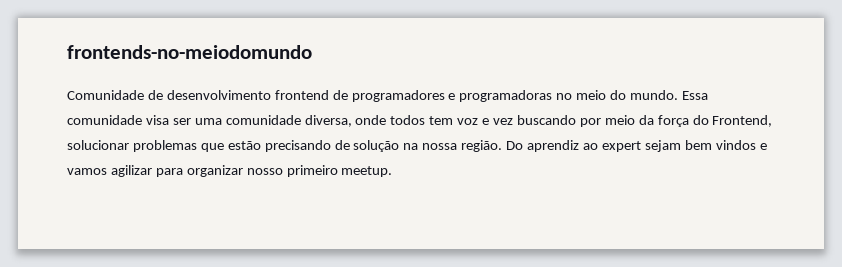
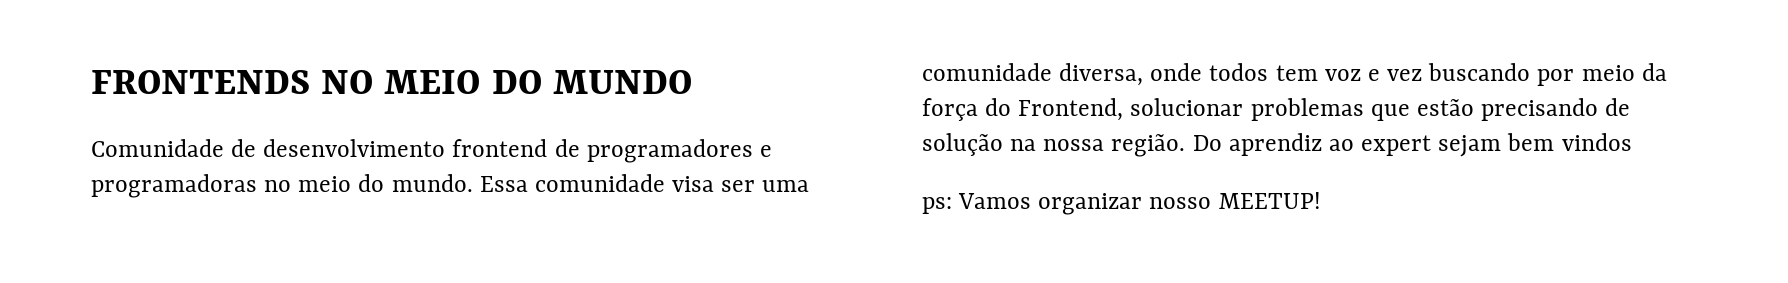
[67,45,312,59] frontends-no-meiodomundo -> [91,70,692,94] FRONTENDS NO MEIO DO MUNDO
[759,143,767,150] [67,165,393,177] e vamos agilizar para organizar nosso primeiro meetup. -> [922,192,1321,215] // ps: Vamos organizar nosso MEETUP!

